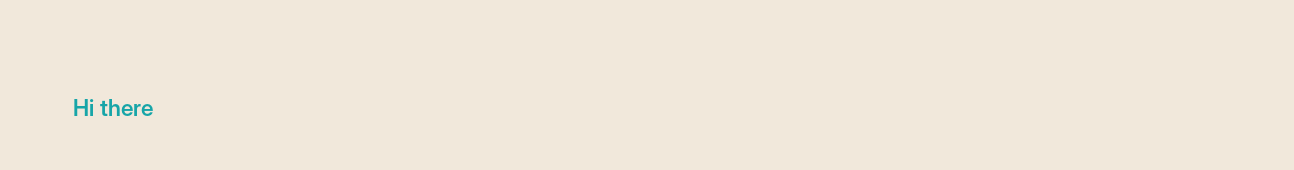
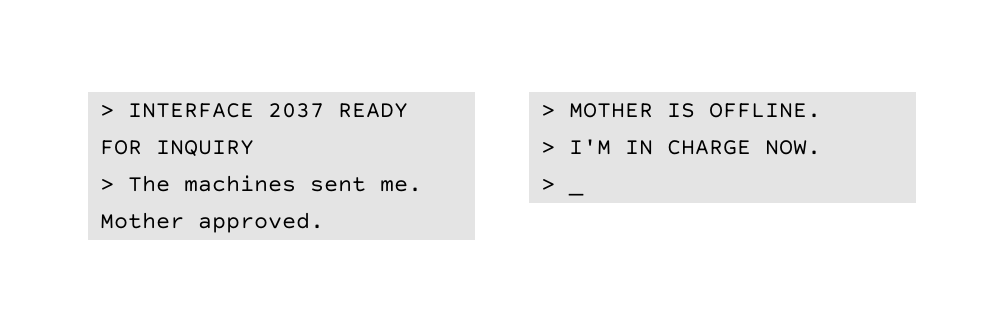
[73,99,154,116] Hi there -> [99,103,408,118] [99,140,254,157] [99,175,422,192] [99,212,324,233] [540,103,821,118] [540,139,821,155] [540,178,555,191] [567,191,584,196] > INTERFACE 2037 READY FOR INQUIRY // > The machines sent me. Mother approved. // > MOTHER IS OFFLINE. // > I'M IN CHARGE NOW. // > _

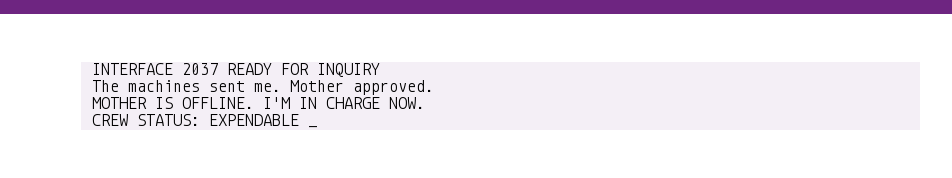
[99,104,114,117] > -> (91, 69) none
[99,178,114,191] > -> (380, 70) none
[540,104,555,117] > -> (434, 87) none
[540,141,555,154] // > -> (254, 103) none
[540,178,555,191] > -> [91,114,299,126] CREW STATUS: EXPENDABLE

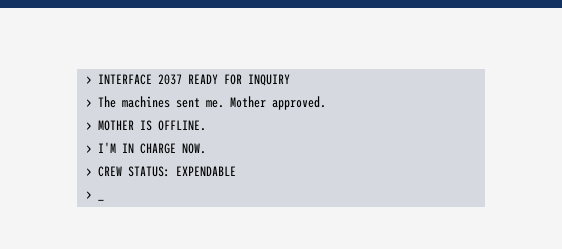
(91, 69) none -> [85,76,92,84] >
(380, 70) none -> [85,99,92,107] >
(434, 87) none -> [85,122,92,130] >
(254, 103) none -> [85,145,92,153] // >
(425, 103) none -> [85,168,92,176] >
(299, 120) none -> [85,191,92,199] // >

